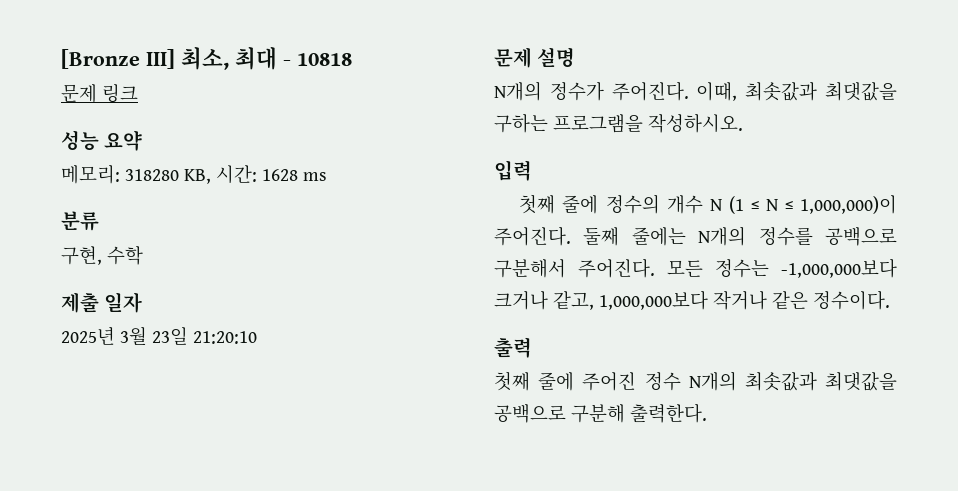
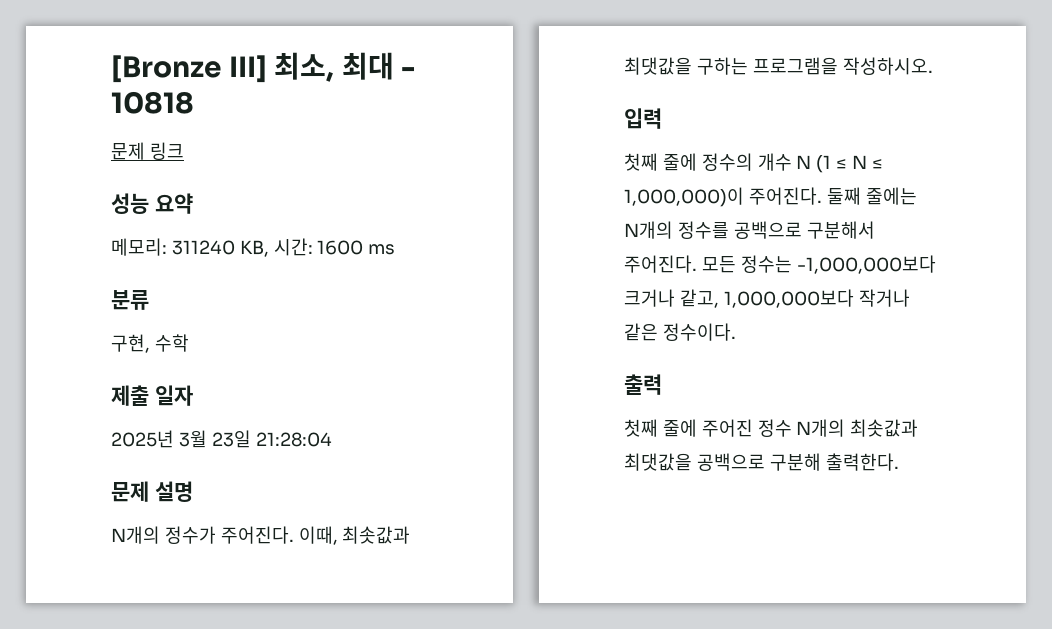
[124,169,179,181] 318280 -> [171,240,235,255] 311240
[261,169,298,181] 1628 -> [317,240,364,255] 1600
[192,331,257,344] 21:20:10 -> [255,432,332,447] 21:28:04

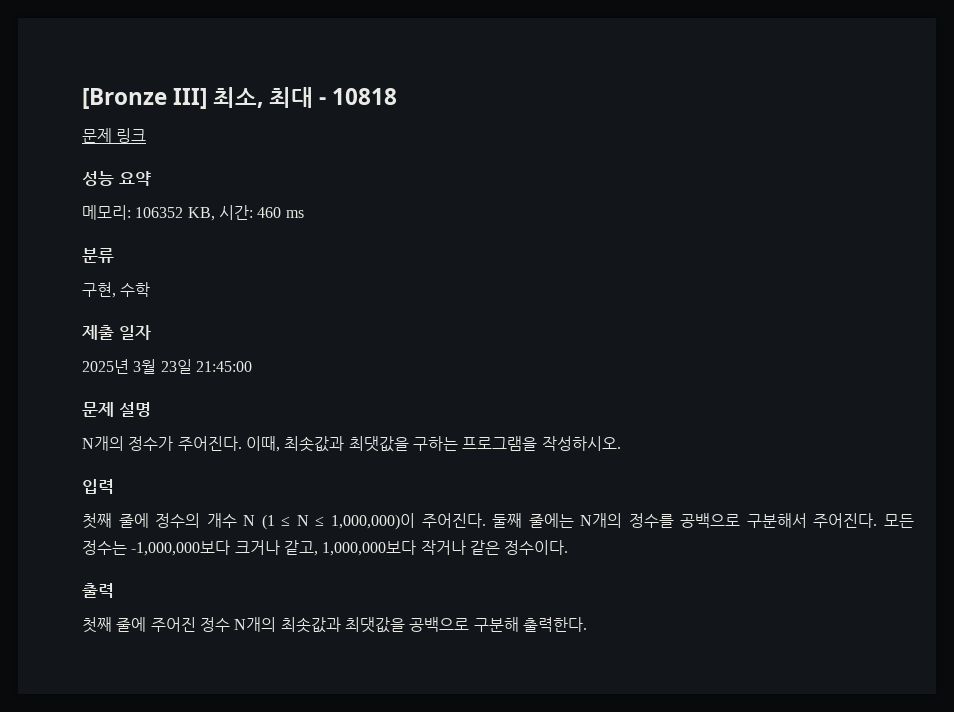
[171,240,235,255] 311240 -> [135,207,184,218] 106352
[317,240,364,255] 1600 -> [257,207,282,218] 460
[255,432,332,447] 21:28:04 -> [195,361,252,372] 21:45:00

